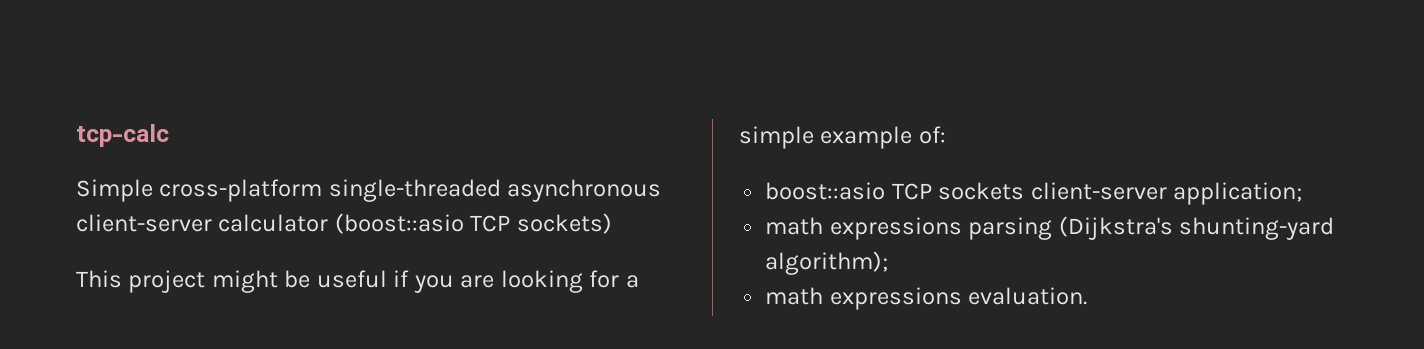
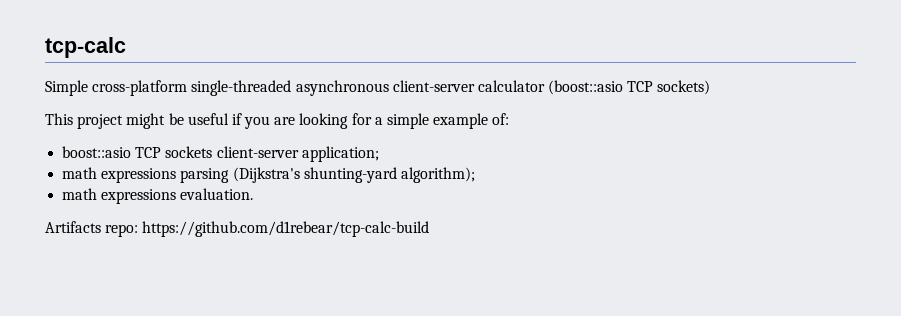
(1088, 296) none -> [45,221,430,237] // Artifacts repo: https://github.com/d1rebear/tcp-calc-build

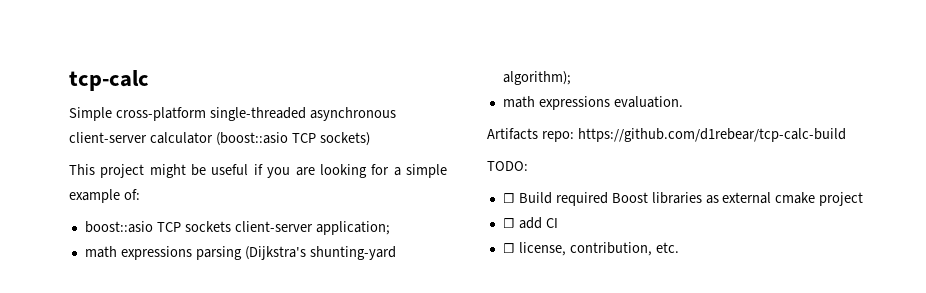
(430, 229) none -> [487,161,528,171] [502,192,864,206] [502,217,558,229] [502,242,679,256] // TODO: // ☐ Build required Boost libraries as external cmake project // ☐ add CI // ☐ license, contribution, etc.

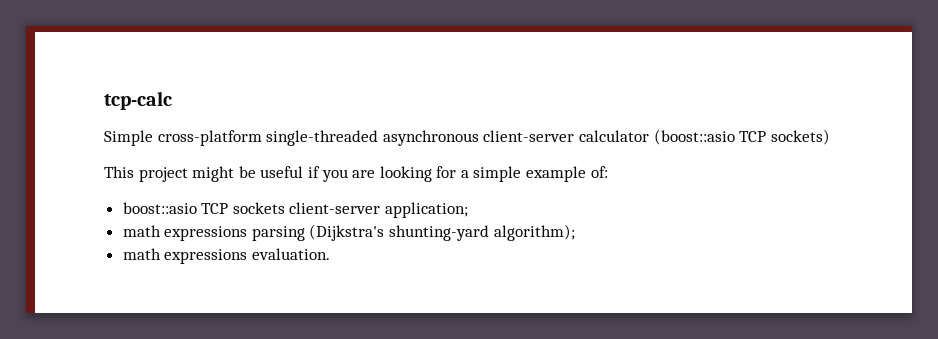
[487,128,846,142] [487,161,528,171] [502,192,864,206] [502,217,558,229] [502,242,679,256] // Artifacts repo: https://github.com/d1rebear/tcp-calc-build // TODO: // ☐ Build required Boost libraries as external cmake project // ☐ add CI // ☐ license, contribution, etc. -> (330, 254) none

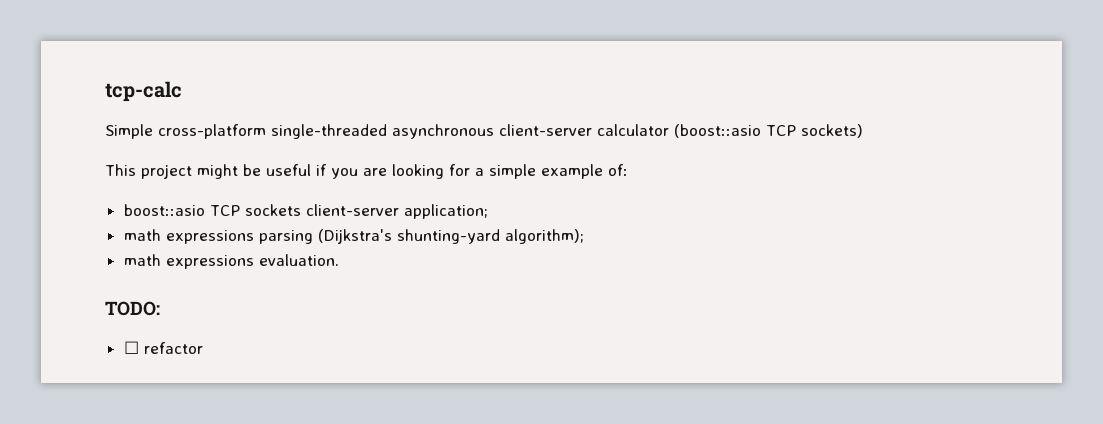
(330, 254) none -> [105,301,160,316] [123,341,203,354] // TODO: // ☐ refactor

